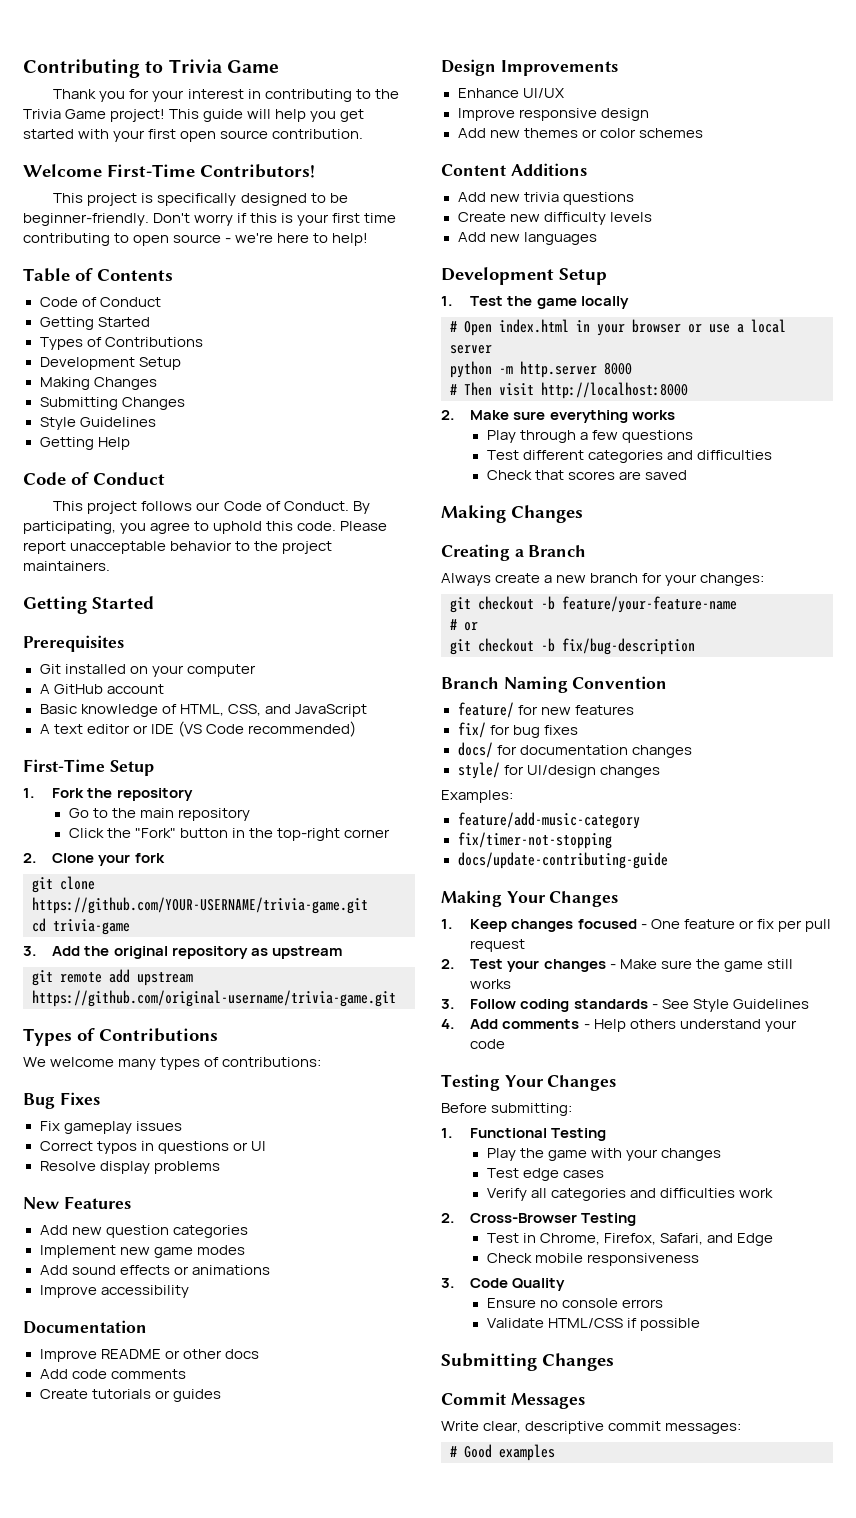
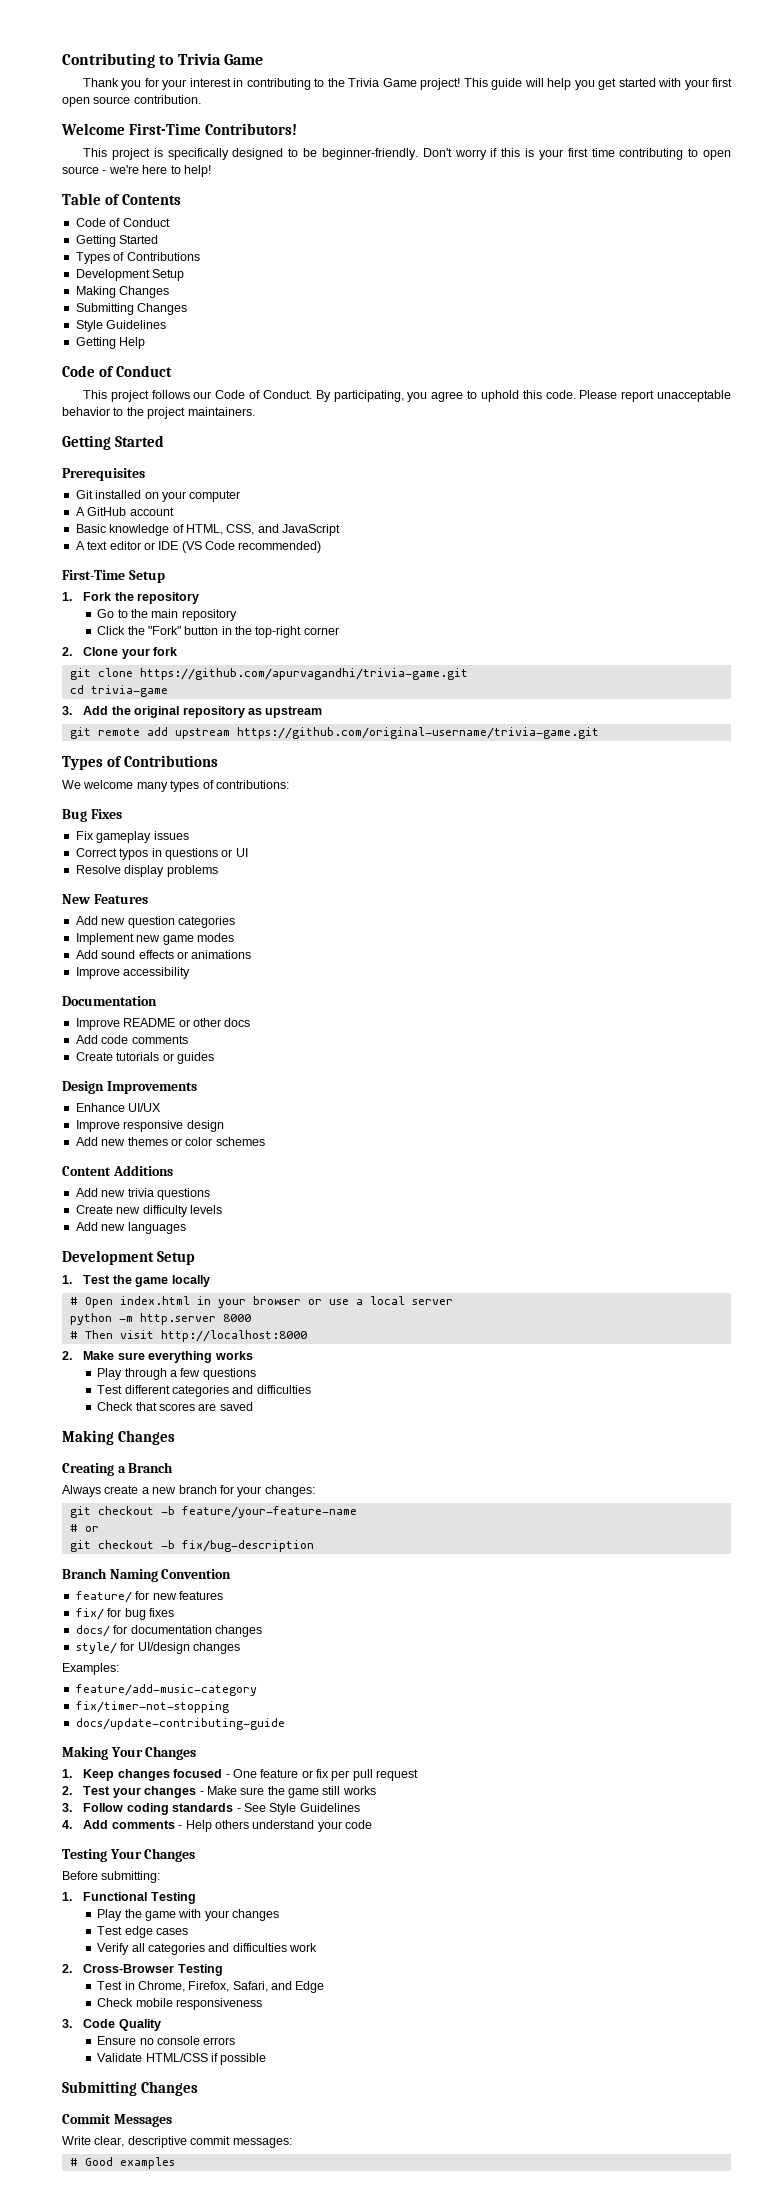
[32,897,368,914] https://github.com/YOUR-USERNAME/trivia-game.git -> [139,668,468,680] https://github.com/apurvagandhi/trivia-game.git

